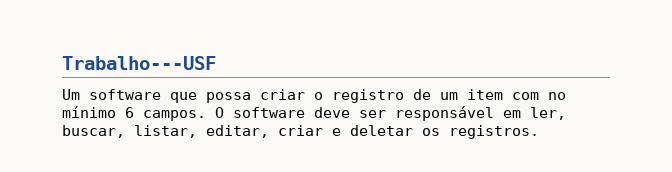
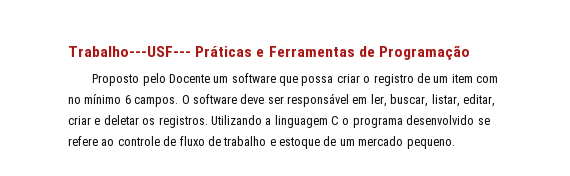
[62,56,216,70] [62,89,80,100] Trabalho---USF // Um -> [68,45,470,60] [92,73,229,86] Trabalho---USF--- Práticas e Ferramentas de Programação // Proposto pelo Docente um
(539, 132) none -> [210,115,490,128] [68,136,455,149] Utilizando a linguagem C o programa desenvolvido se refere ao controle de fluxo de trabalho e estoque de um mercado pequeno.

